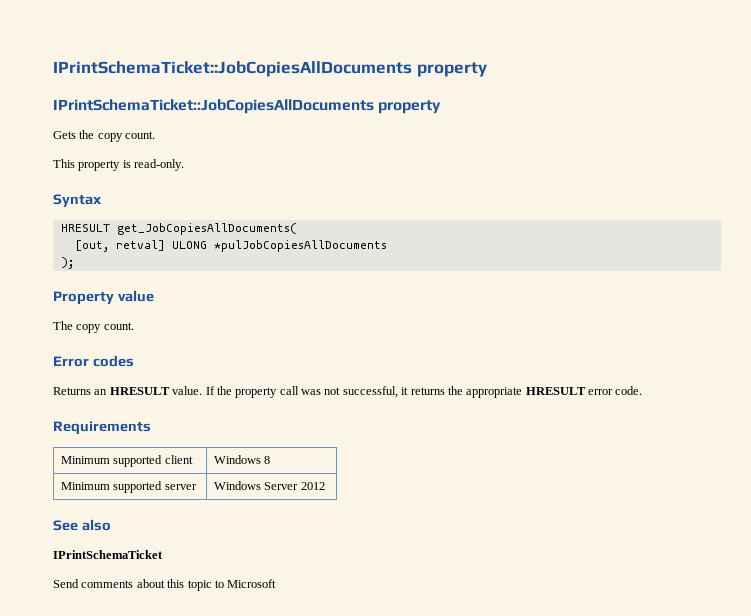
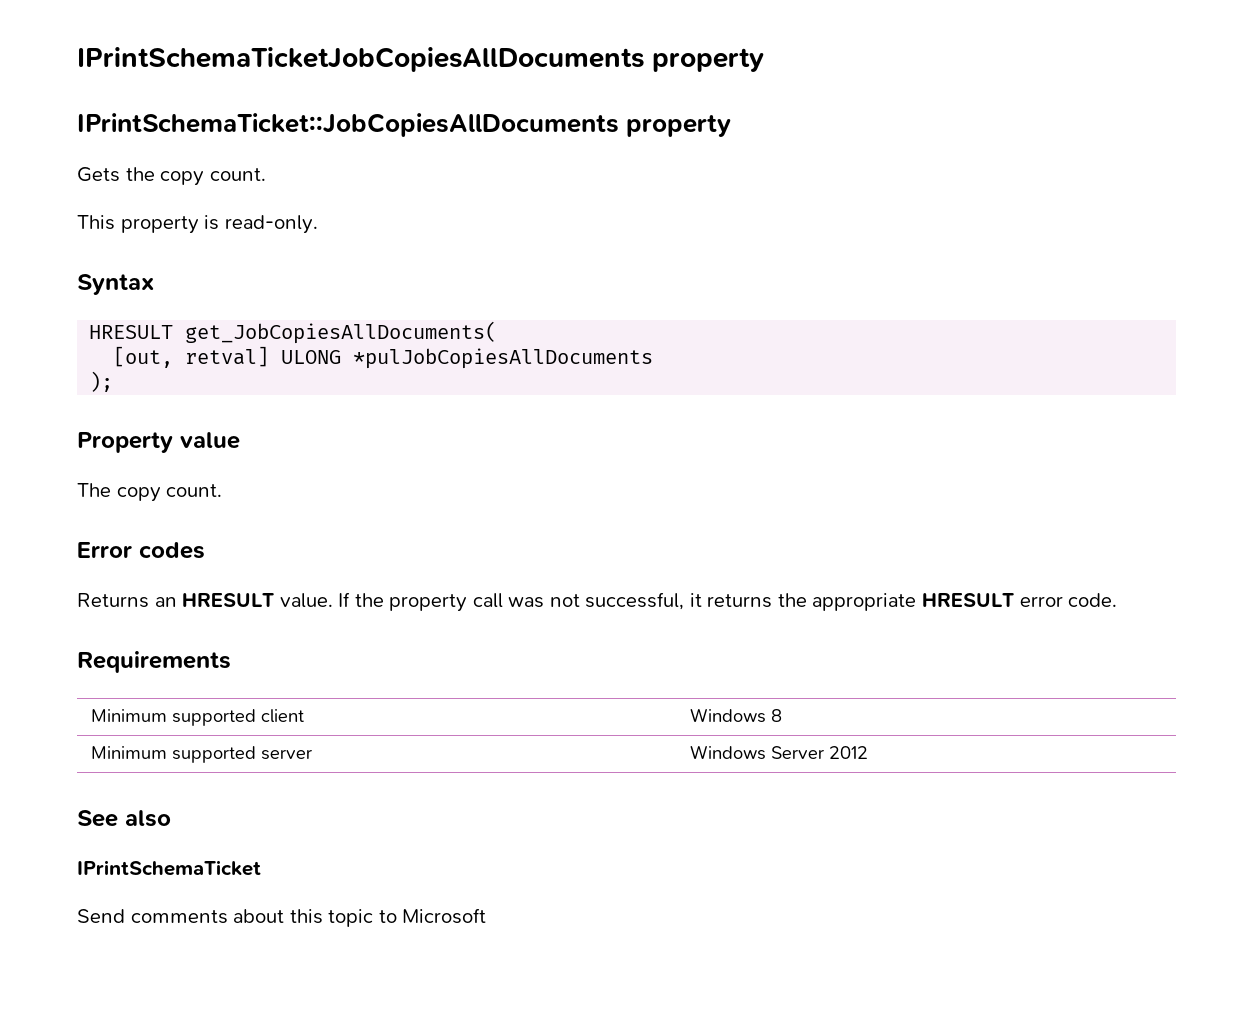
[53,61,412,77] IPrintSchemaTicket::JobCopiesAllDocuments -> [77,47,644,72] IPrintSchemaTicketJobCopiesAllDocuments

